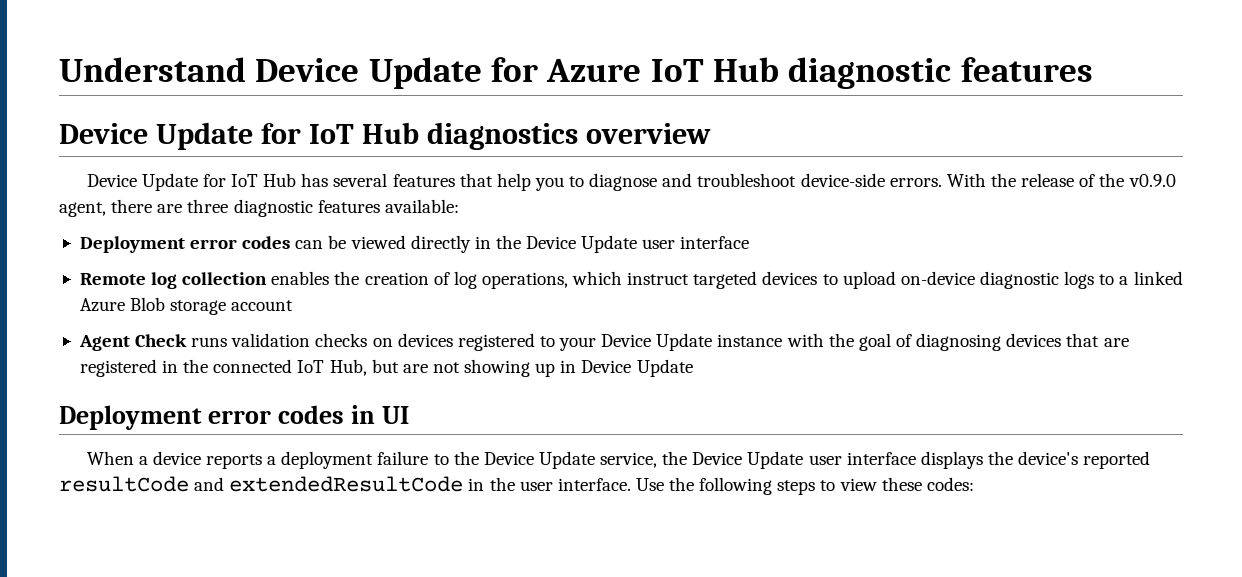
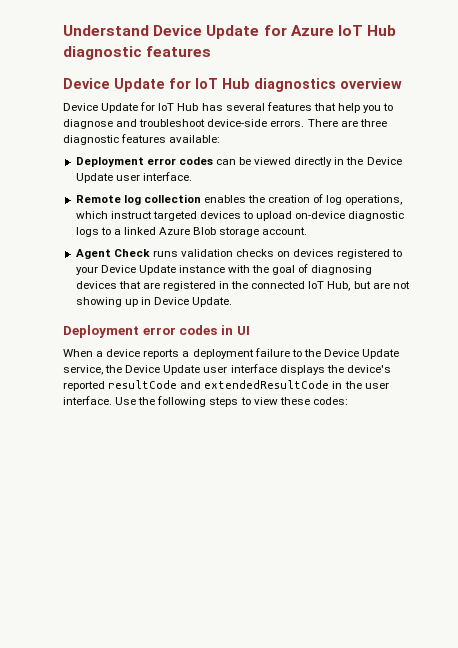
[946,173,1176,187] [59,199,153,217] With the release of the v0.9.0 agent, there -> [307,119,338,127] There
[680,236,750,249] interface -> [142,172,192,181] interface.
[231,300,294,311] account -> [262,227,308,235] account.
[636,359,693,377] Update -> [192,297,233,307] Update.

